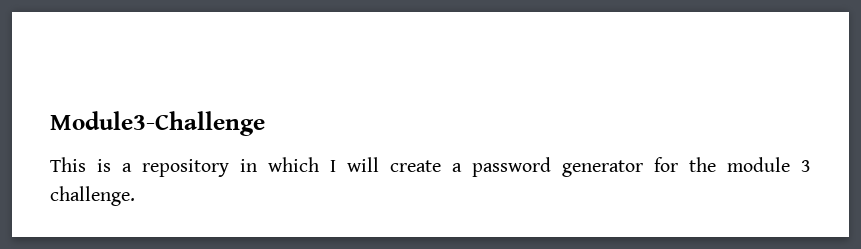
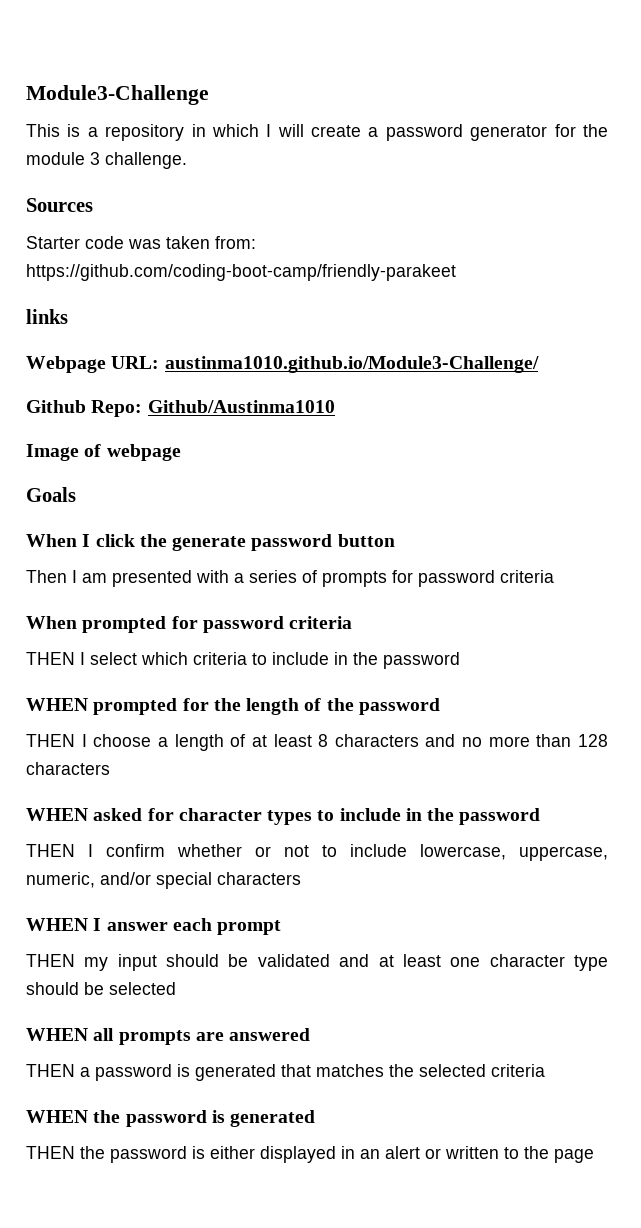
(135, 196) none -> [26,198,93,212] [26,236,256,249] [26,264,456,281] [26,309,68,324] [26,356,539,373] [26,400,335,417] [26,444,181,461] [26,487,76,502] [26,534,395,551] [26,570,554,587] [26,616,353,633] [26,652,460,669] [26,698,440,715] [26,734,609,751] [26,762,110,775] [26,808,541,825] [26,844,608,861] [26,872,301,889] [26,918,282,935] [26,954,609,971] [26,982,176,995] [26,1028,311,1045] [26,1064,545,1081] [26,1110,316,1127] [26,1146,594,1163] // Sources // Starter code was taken from: https://github.com/coding-boot-camp/friendly-parakeet // links // Webpage URL: austinma1010.github.io/Module3-Challenge/ // Github Repo: Github/Austinma1010 // Image of webpage // Goals // When I click the generate password button // Then I am presented with a series of prompts for password criteria // When prompted for password criteria // THEN I select which criteria to include in the password // WHEN prompted for the length of the password // THEN I choose a length of at least 8 characters and no more than 128 characters // WHEN asked for character types to include in the password // THEN I confirm whether or not to include lowercase, uppercase, numeric, and/or special characters // WHEN I answer each prompt // THEN my input should be validated and at least one character type should be selected // WHEN all prompts are answered // THEN a password is generated that matches the selected criteria // WHEN the password is generated // THEN the password is either displayed in an alert or written to the page

